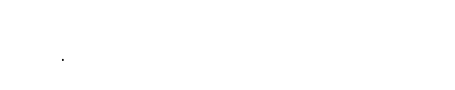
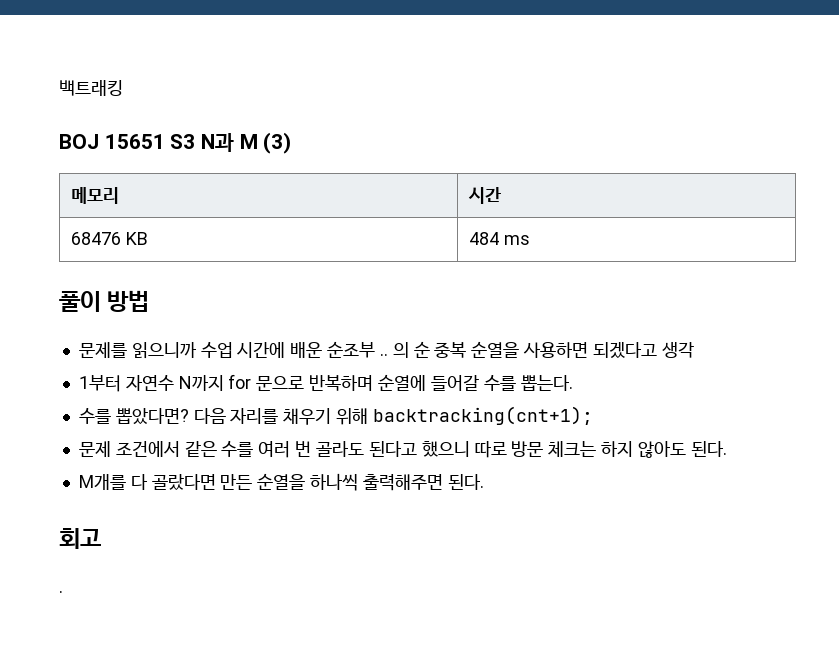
(61, 59) none -> [59,80,123,96] [59,132,292,154] [71,187,120,204] [468,187,502,204] [71,232,149,245] [469,232,531,245] [59,290,150,312] [78,341,694,359] [78,374,573,392] [78,406,593,425] [78,441,727,458] [78,473,484,491] [59,528,101,549] 백트래킹 // BOJ 15651 S3 N과 M (3) // 메모리 | 시간 // 68476 KB | 484 ms // 풀이 방법 // 문제를 읽으니까 수업 시간에 배운 순조부 .. 의 순 중복 순열을 사용하면 되겠다고 생각 // 1부터 자연수 N까지 for 문으로 반복하며 순열에 들어갈 수를 뽑는다. // 수를 뽑았다면? 다음 자리를 채우기 위해 backtracking(cnt+1); // 문제 조건에서 같은 수를 여러 번 골라도 된다고 했으니 따로 방문 체크는 하지 않아도 된다. // M개를 다 골랐다면 만든 순열을 하나씩 출력해주면 된다. // 회고 //

